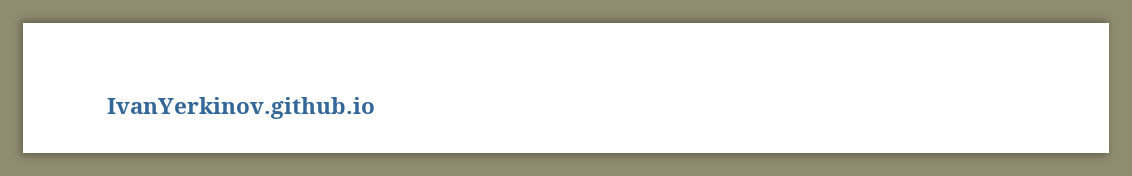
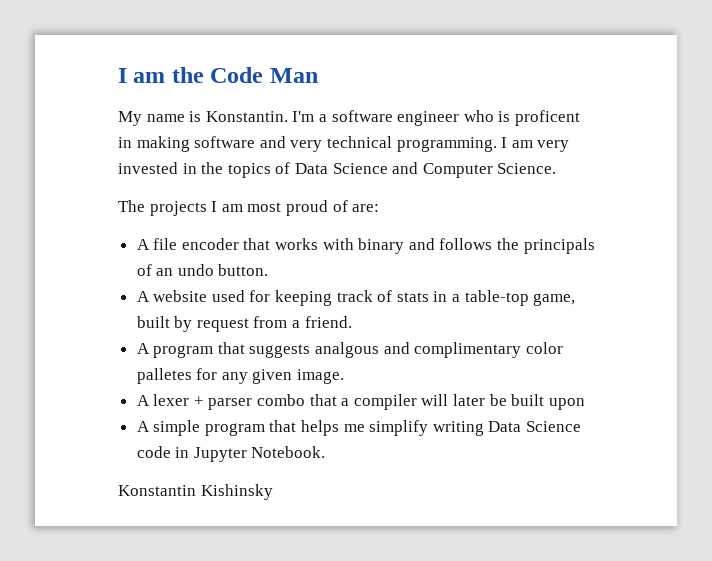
[107,97,375,119] IvanYerkinov.github.io -> [118,67,318,83] [118,110,580,126] [118,136,570,152] [118,162,557,178] [118,200,380,216] [136,238,595,254] [136,264,269,276] [136,290,576,306] [136,316,352,332] [136,342,563,358] [136,368,345,384] [136,394,585,410] [136,420,582,436] [136,446,326,462] [118,484,273,500] I am the Code Man // My name is Konstantin. I'm a software engineer who is proficent in making software and very technical programming. I am very invested in the topics of Data Science and Computer Science. // The projects I am most proud of are: // A file encoder that works with binary and follows the principals of an undo button. // A website used for keeping track of stats in a table-top game, built by request from a friend. // A program that suggests analgous and complimentary color palletes for any given image. // A lexer + parser combo that a compiler will later be built upon // A simple program that helps me simplify writing Data Science code in Jupyter Notebook. // Konstantin Kishinsky

